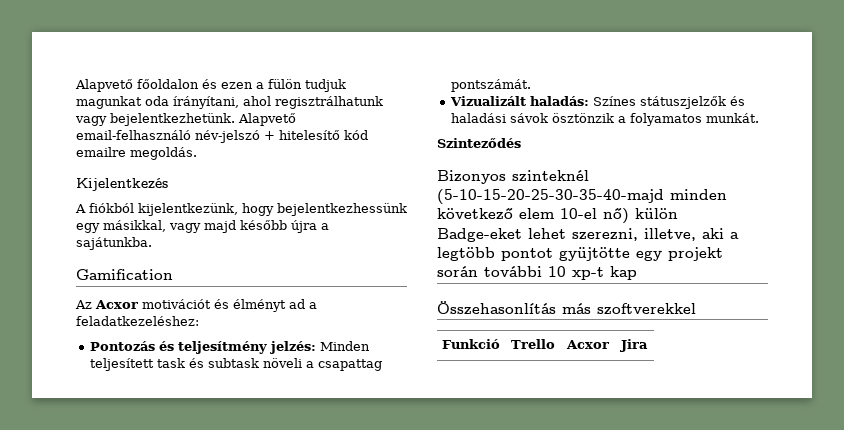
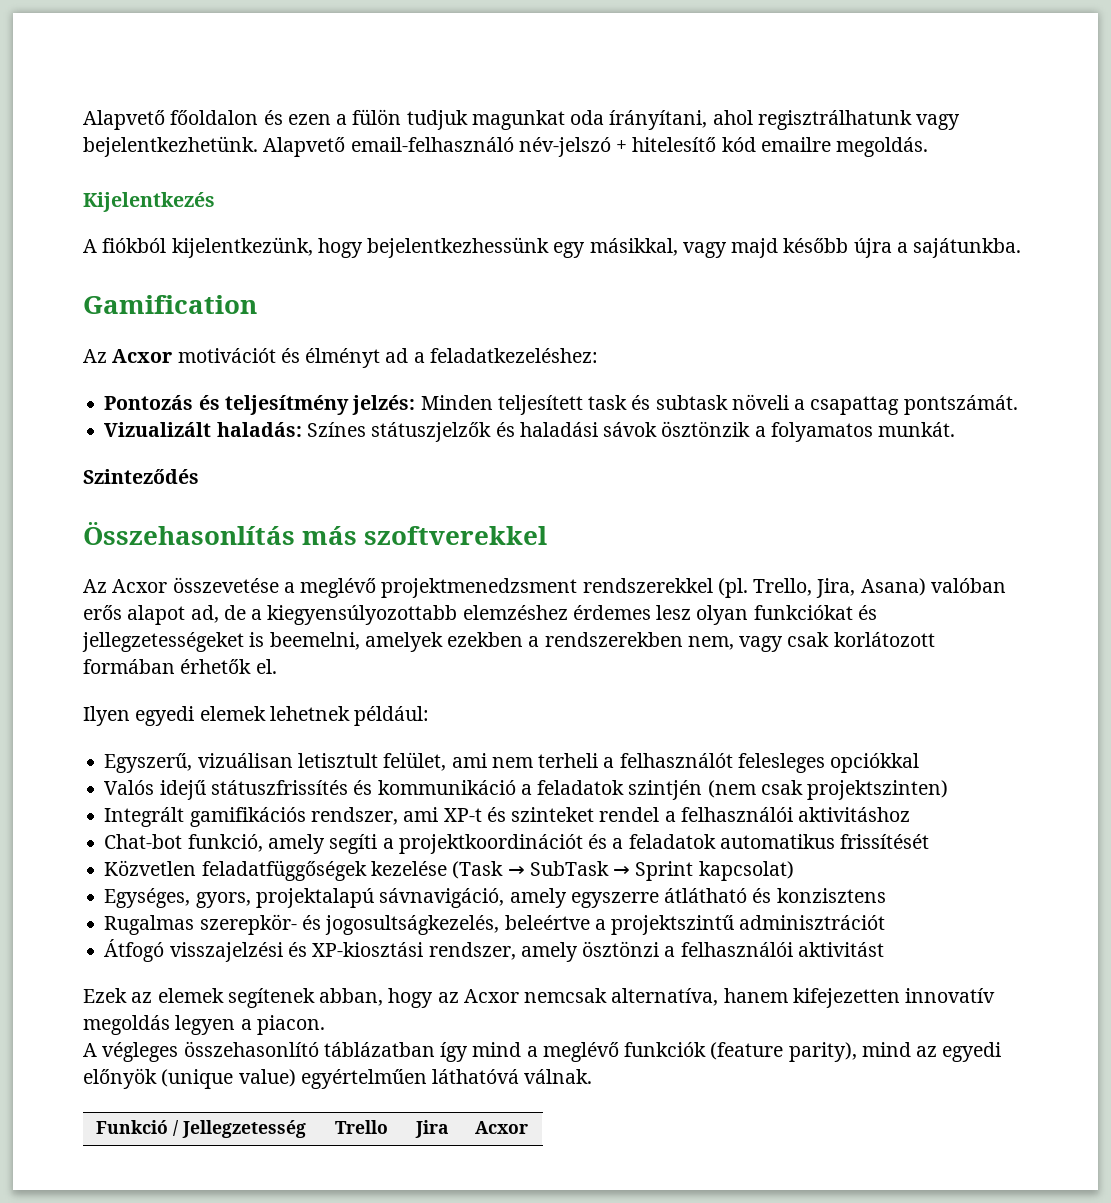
[437,170,589,184] [437,189,727,204] [437,208,678,224] [437,228,739,242] [437,247,723,261] [437,266,637,280] [437,301,696,315] Bizonyos szinteknél (5-10-15-20-25-30-35-40-majd minden következő elem 10-el nő) külön Badge-eket lehet szerezni, illetve, aki a legtöbb pontot gyüjtötte egy projekt során további 10 xp-t kap // Összehasonlítás más szoftverekkel -> [83,522,548,545] [83,577,1006,598] [83,605,877,625] [82,632,935,652] [83,659,277,674] [83,706,430,726] [104,752,920,773] [104,780,949,800] [104,807,911,827] [104,834,930,854] [104,860,794,881] [104,888,886,908] [104,914,886,935] [104,939,884,962] [83,988,996,1008] [83,1015,325,1035] [83,1041,1002,1062] [83,1068,593,1089] Összehasonlítás más szoftverekkel // Az Acxor összevetése a meglévő projektmenedzsment rendszerekkel (pl. Trello, Jira, Asana) valóban erős alapot ad, de a kiegyensúlyozottabb elemzéshez érdemes lesz olyan funkciókat és jellegzetességeket is beemelni, amelyek ezekben a rendszerekben nem, vagy csak korlátozott formában érhetők el. // Ilyen egyedi elemek lehetnek például: // Egyszerű, vizuálisan letisztult felület, ami nem terheli a felhasználót felesleges opciókkal // Valós idejű státuszfrissítés és kommunikáció a feladatok szintjén (nem csak projektszinten) // Integrált gamifikációs rendszer, ami XP-t és szinteket rendel a felhasználói aktivitáshoz // Chat-bot funkció, amely segíti a projektkoordinációt és a feladatok automatikus frissítését // Közvetlen feladatfüggőségek kezelése (Task → SubTask → Sprint kapcsolat) // Egységes, gyors, projektalapú sávnavigáció, amely egyszerre átlátható és konzisztens // Rugalmas szerepkör- és jogosultságkezelés, beleértve a projektszintű adminisztrációt // Átfogó visszajelzési és XP-kiosztási rendszer, amely ösztönzi a felhasználói aktivitást // Ezek az elemek segítenek abban, hogy az Acxor nemcsak alternatíva, hanem kifejezetten innovatív megoldás legyen a piacon. // A végleges összehasonlító táblázatban így mind a meglévő funkciók (feature parity), mind az egyedi előnyök (unique value) egyértelműen láthatóvá válnak.
(501, 344) none -> [173,1120,307,1138] / Jellegzetesség
[566,340,610,349] [620,339,649,352] | Acxor | Jira -> [415,1120,449,1138] [475,1121,529,1134] | Jira | Acxor

